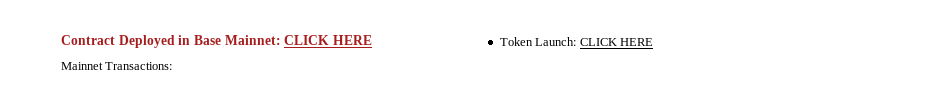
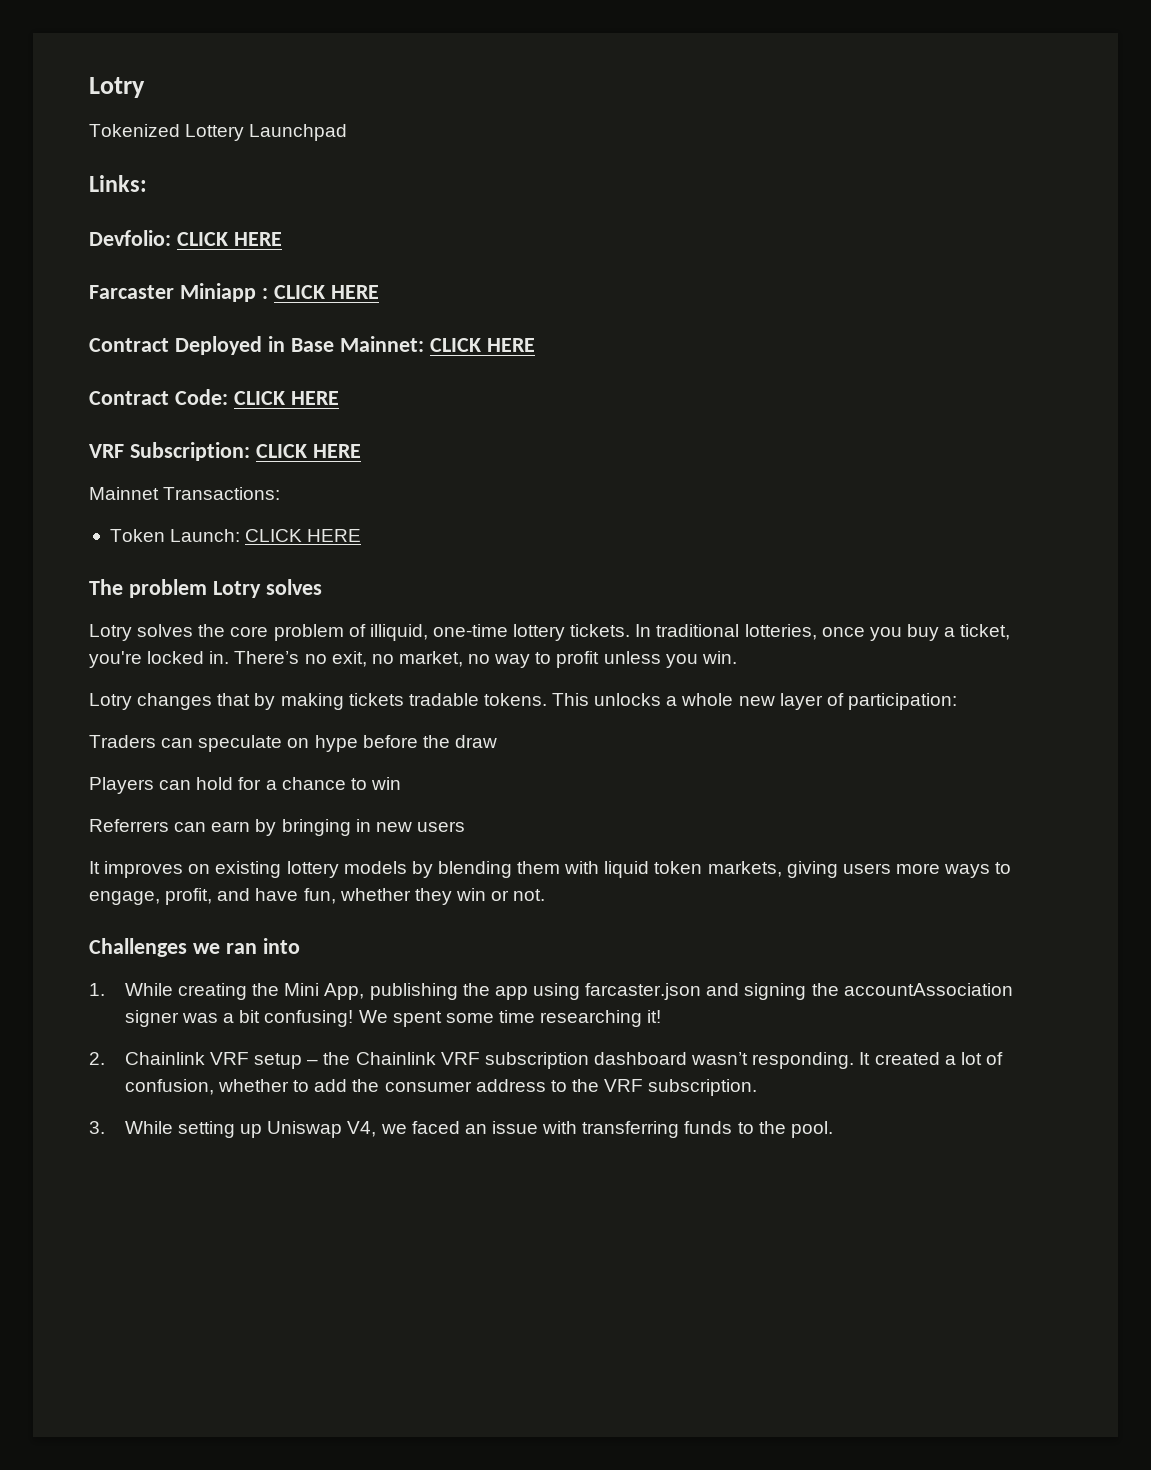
(61, 40) none -> [89,77,145,98] [89,124,348,141] [89,175,147,192] [89,230,282,246] [89,283,379,302] Lotry // Tokenized Lottery Launchpad // Links: // Devfolio: CLICK HERE // Farcaster Miniapp : CLICK HERE //
(372, 40) none -> [89,389,339,405] [89,442,361,461] // Contract Code: CLICK HERE // VRF Subscription: CLICK HERE
(653, 42) none -> [89,579,322,598] [89,624,1011,641] [89,651,737,668] [89,693,957,710] [89,735,497,752] [89,777,401,794] [89,819,465,836] [89,861,1012,878] [89,888,546,905] [89,938,300,957] [89,983,1013,1000] [124,1010,662,1027] [89,1052,1003,1069] [124,1079,758,1096] [89,1121,833,1138] // The problem Lotry solves // Lotry solves the core problem of illiquid, one-time lottery tickets. In traditional lotteries, once you buy a ticket, you're locked in. There’s no exit, no market, no way to profit unless you win. // Lotry changes that by making tickets tradable tokens. This unlocks a whole new layer of participation: // Traders can speculate on hype before the draw // Players can hold for a chance to win // Referrers can earn by bringing in new users // It improves on existing lottery models by blending them with liquid token markets, giving users more ways to engage, profit, and have fun, whether they win or not. // Challenges we ran into // 1. While creating the Mini App, publishing the app using farcaster.json and signing the accountAssociation signer was a bit confusing! We spent some time researching it! // 2. Chainlink VRF setup – the Chainlink VRF subscription dashboard wasn’t responding. It created a lot of confusion, whether to add the consumer address to the VRF subscription. // 3. While setting up Uniswap V4, we faced an issue with transferring funds to the pool.

